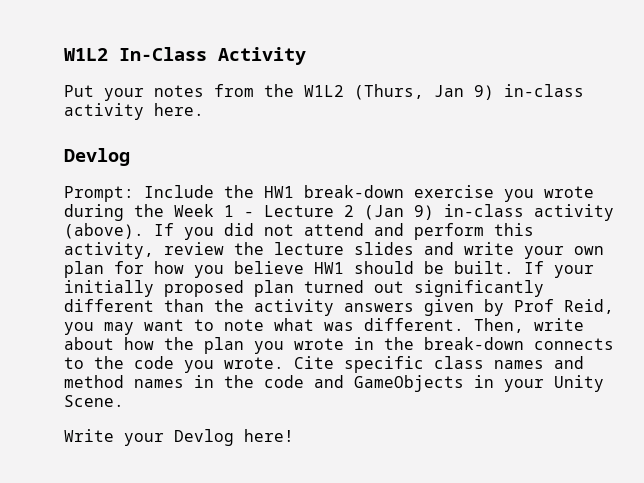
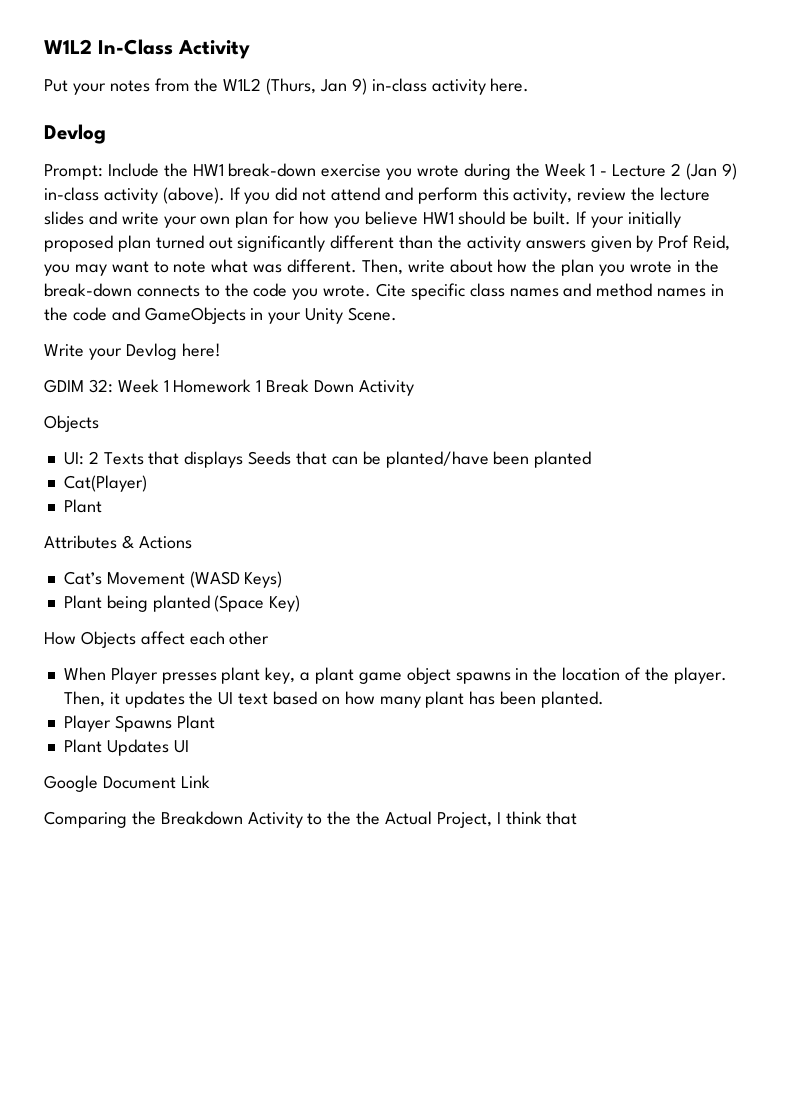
(294, 435) none -> [44,379,414,396] [44,415,99,432] [63,451,592,468] [63,475,147,492] [63,499,102,513] [44,535,192,549] [63,571,283,588] [63,595,301,612] [44,631,270,648] [63,667,727,684] [63,691,604,708] [63,715,215,732] [63,739,189,756] [44,775,210,792] [44,811,578,828] // GDIM 32: Week 1 Homework 1 Break Down Activity // Objects // UI: 2 Texts that displays Seeds that can be planted/have been planted // Cat(Player) // Plant // Attributes & Actions // Cat’s Movement (WASD Keys) // Plant being planted (Space Key) // How Objects affect each other // When Player presses plant key, a plant game object spawns in the location of the player. Then, it updates the UI text based on how many plant has been planted. // Player Spawns Plant // Plant Updates UI // Google Document Link // Comparing the Breakdown Activity to the the Actual Project, I think that

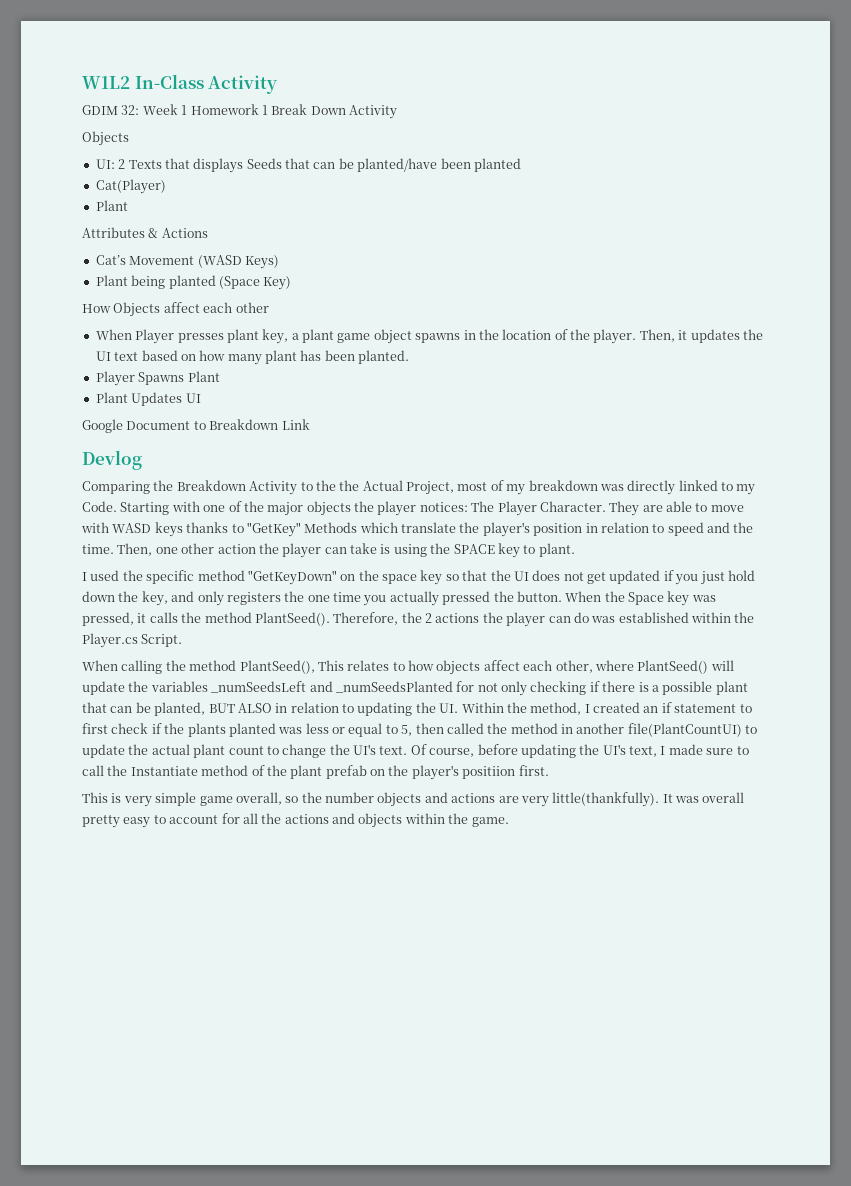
[44,78,530,95] [44,124,106,144] [44,163,737,180] [44,187,711,204] [44,211,681,228] [44,235,731,252] [44,259,719,276] [44,283,725,300] [44,307,398,324] [44,343,221,360] // Put your notes from the W1L2 (Thurs, Jan 9) in-class activity here. // Devlog // Prompt: Include the HW1 break-down exercise you wrote during the Week 1 - Lecture 2 (Jan 9) in-class activity (above). If you did not attend and perform this activity, review the lecture slides and write your own plan for how you believe HW1 should be built. If your initially proposed plan turned out significantly different than the activity answers given by Prof Reid, you may want to note what was different. Then, write about how the plan you wrote in the break-down connects to the code you wrote. Cite specific class names and method names in the code and GameObjects in your Unity Scene. // Write your Devlog here! -> (278, 84) none
(176, 782) none -> [193,419,279,430] to Breakdown
(210, 781) none -> [82,450,142,470] // Devlog
[496,811,578,825] I think that -> [457,480,756,495] [82,501,744,516] [81,522,754,537] [82,543,575,558] [82,570,755,585] [82,591,716,606] [82,612,755,627] [82,633,183,648] [82,660,734,675] [82,681,748,696] [82,702,752,716] [82,723,758,737] [82,744,749,758] [82,765,549,780] [82,792,745,807] [82,813,509,828] most of my breakdown was directly linked to my Code. Starting with one of the major objects the player notices: The Player Character. They are able to move with WASD keys thanks to "GetKey" Methods which translate the player's position in relation to speed and the time. Then, one other action the player can take is using the SPACE key to plant. // I used the specific method "GetKeyDown" on the space key so that the UI does not get updated if you just hold down the key, and only registers the one time you actually pressed the button. When the Space key was pressed, it calls the method PlantSeed(). Therefore, the 2 actions the player can do was established within the Player.cs Script. // When calling the method PlantSeed(), This relates to how objects affect each other, where PlantSeed() will update the variables _numSeedsLeft and _numSeedsPlanted for not only checking if there is a possible plant that can be planted, BUT ALSO in relation to updating the UI. Within the method, I created an if statement to first check if the plants planted was less or equal to 5, then called the method in another file(PlantCountUI) to update the actual plant count to change the UI's text. Of course, before updating the UI's text, I made sure to call the Instantiate method of the plant prefab on the player's positiion first. // This is very simple game overall, so the number objects and actions are very little(thankfully). It was overall pretty easy to account for all the actions and objects within the game.

